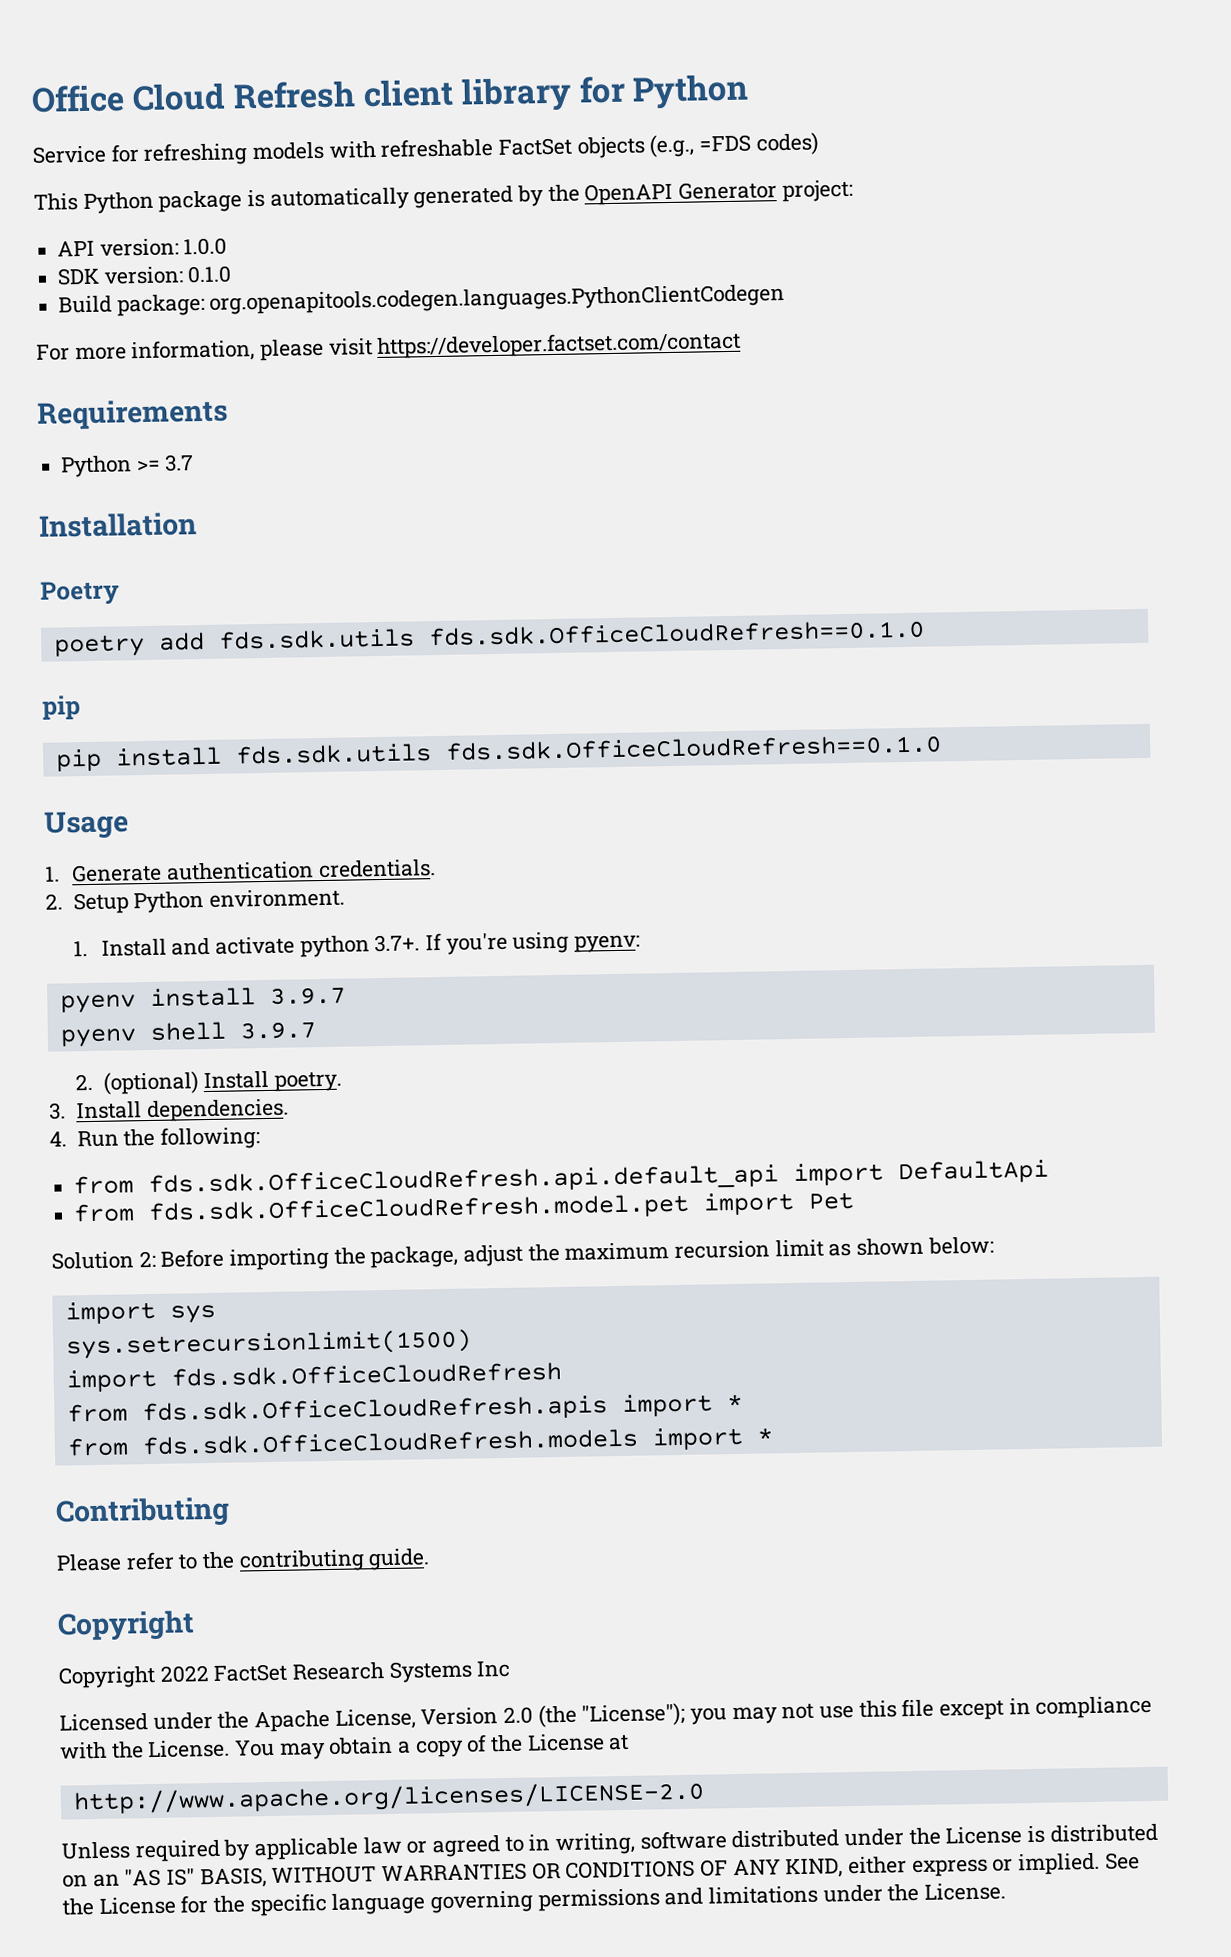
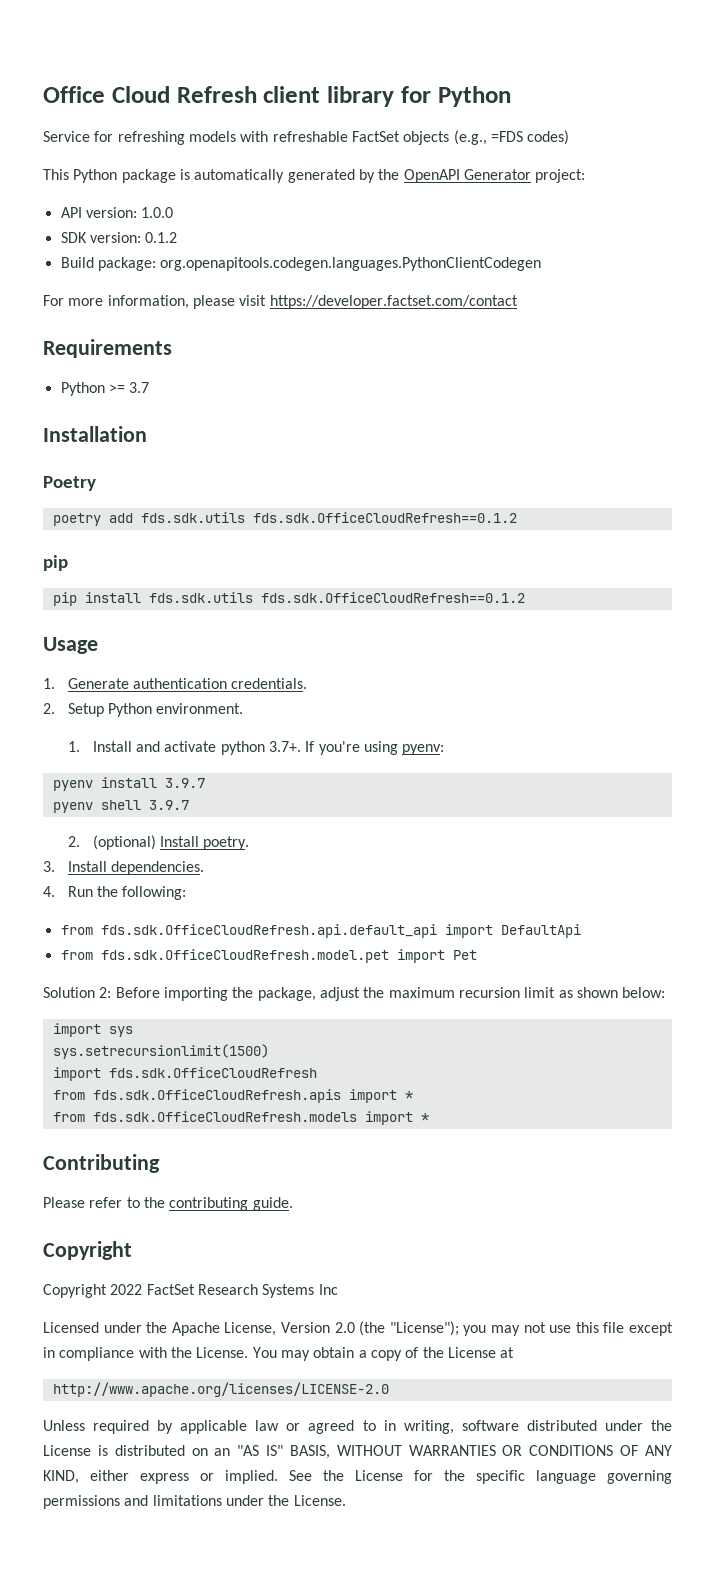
[187,265,233,284] 0.1.0 -> [145,232,178,243] 0.1.2
[427,619,925,647] fds.sdk.OfficeCloudRefresh==0.1.0 -> [252,512,517,523] fds.sdk.OfficeCloudRefresh==0.1.2
[444,734,942,761] fds.sdk.OfficeCloudRefresh==0.1.0 -> [260,592,525,603] fds.sdk.OfficeCloudRefresh==0.1.2

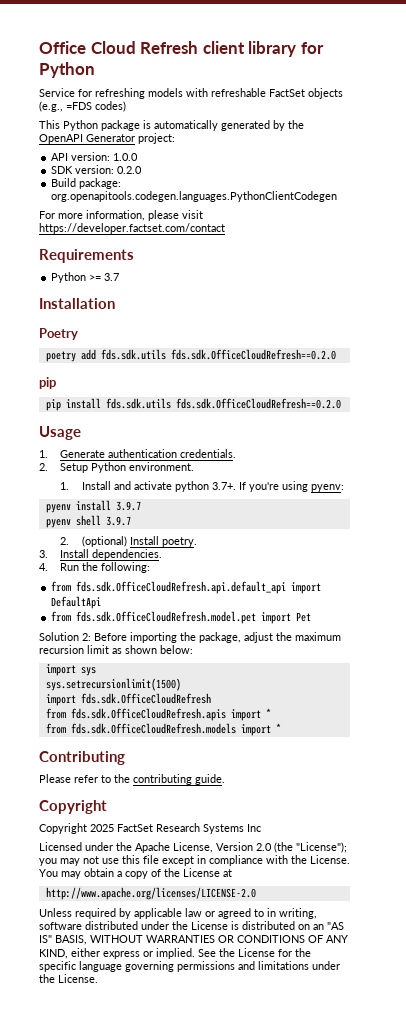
[145,232,178,243] 0.1.2 -> [117,166,143,174] 0.2.0
[252,512,517,523] fds.sdk.OfficeCloudRefresh==0.1.2 -> [170,349,336,360] fds.sdk.OfficeCloudRefresh==0.2.0
[260,592,525,603] fds.sdk.OfficeCloudRefresh==0.1.2 -> [175,398,341,409] fds.sdk.OfficeCloudRefresh==0.2.0
[110,1284,143,1295] 2022 -> [90,824,114,832] 2025

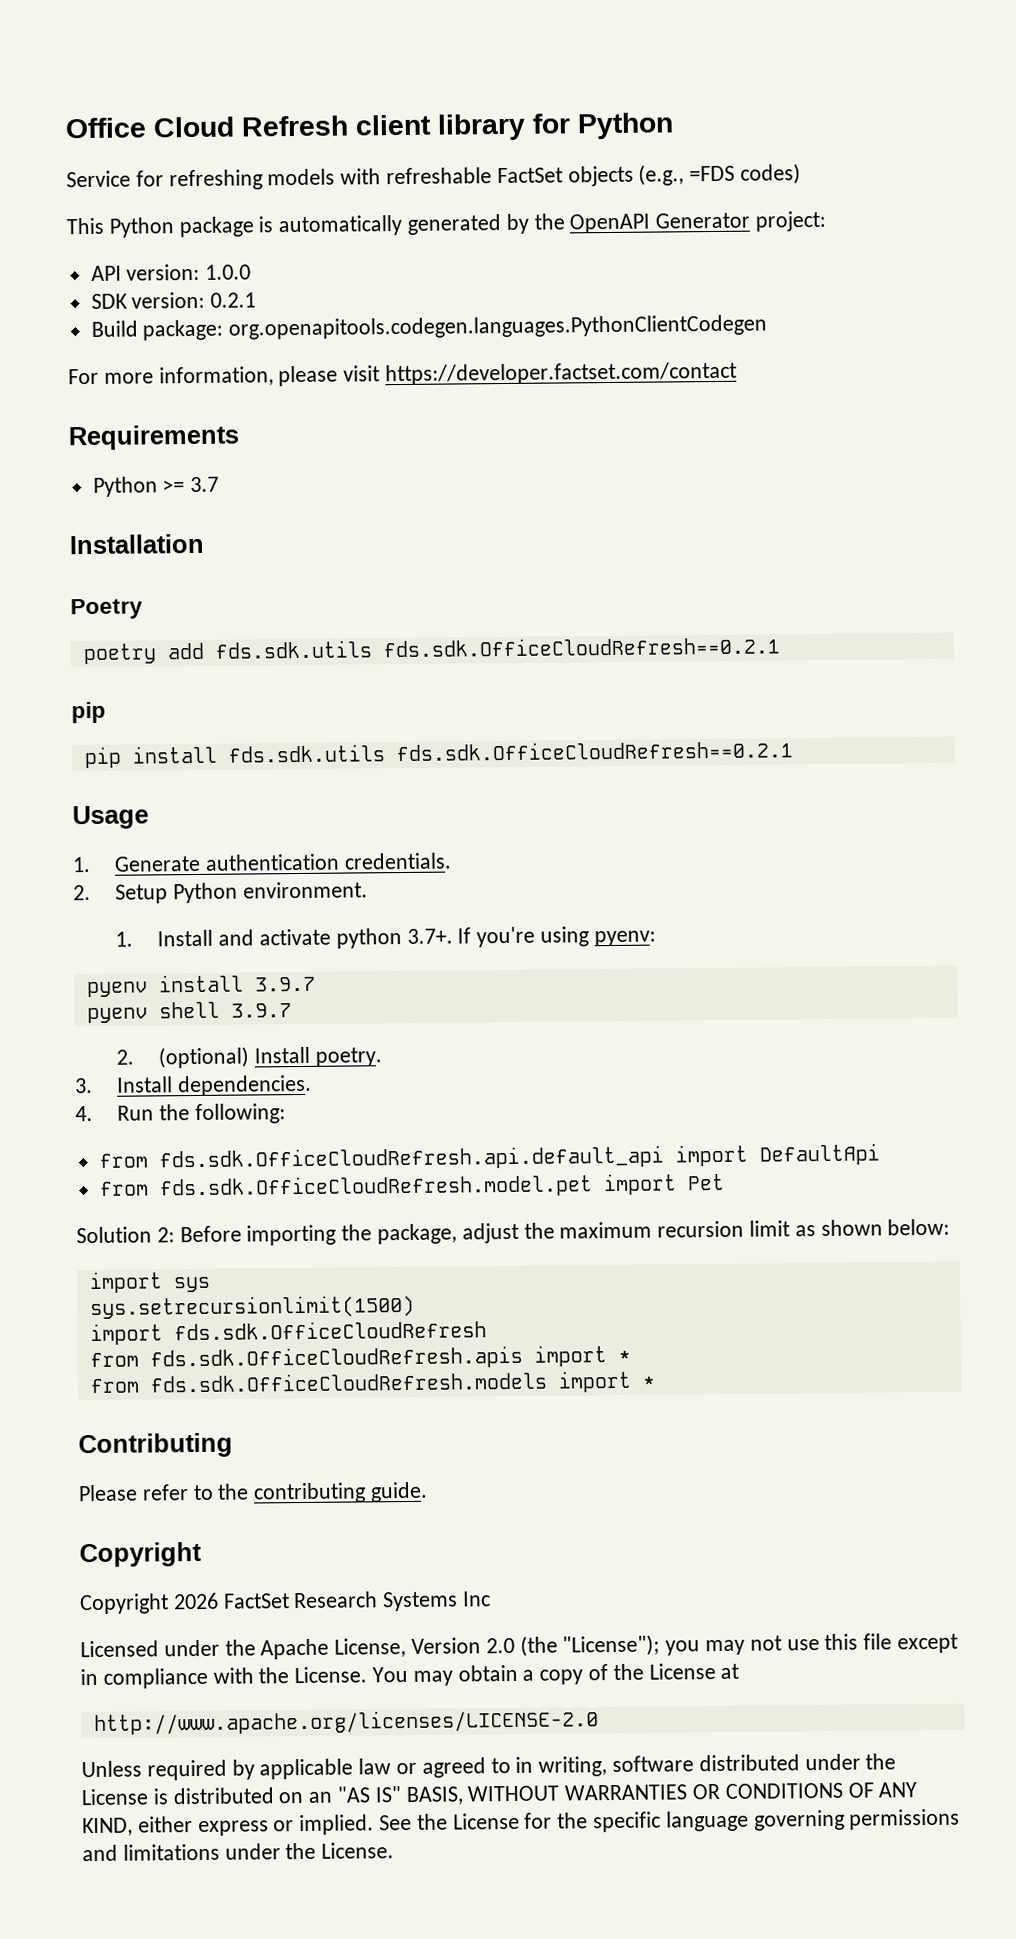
[117,166,143,174] 0.2.0 -> [210,292,257,308] 0.2.1
[170,349,336,360] fds.sdk.OfficeCloudRefresh==0.2.0 -> [382,636,780,658] fds.sdk.OfficeCloudRefresh==0.2.1
[175,398,341,409] fds.sdk.OfficeCloudRefresh==0.2.0 -> [395,740,793,762] fds.sdk.OfficeCloudRefresh==0.2.1
[90,824,114,832] 2025 -> [172,1592,219,1610] 2026

